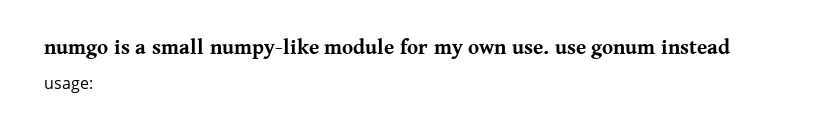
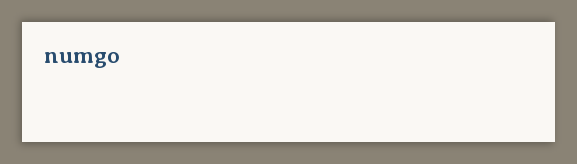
[113,38,731,59] [44,80,93,93] is a small numpy-like module for my own use. use gonum instead // usage: -> (120, 60) none

